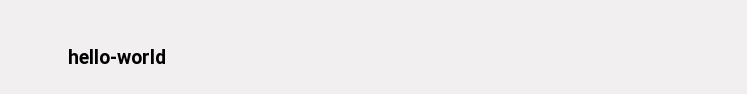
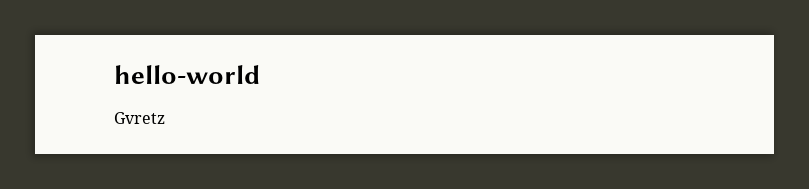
(166, 56) none -> [114,112,165,124] // Gvretz

